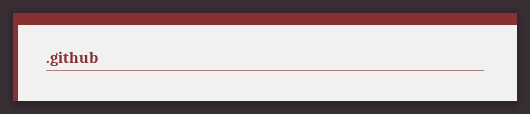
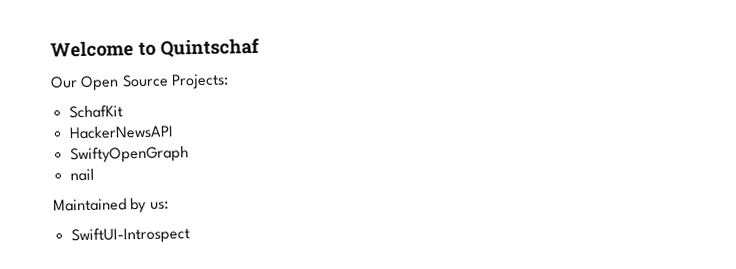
[46,51,98,66] .github -> [50,37,260,58] [50,73,229,91] [68,104,123,119] [68,125,174,140] [69,145,189,164] [69,168,94,182] [53,197,169,214] [70,226,190,245] Welcome to Quintschaf // Our Open Source Projects: // SchafKit // HackerNewsAPI // SwiftyOpenGraph // nail // Maintained by us: // SwiftUI-Introspect

